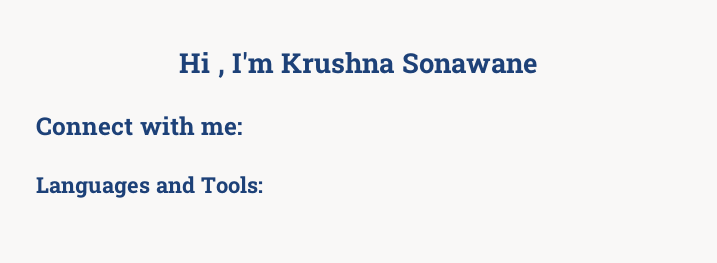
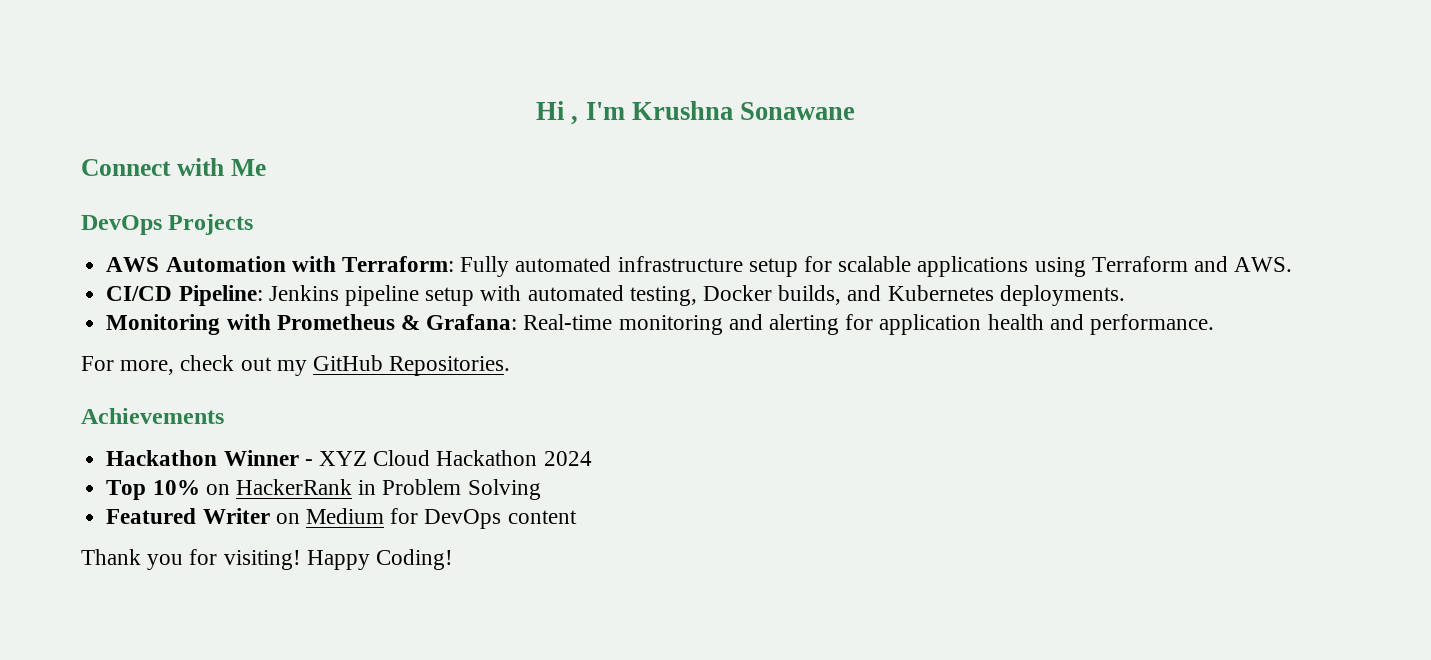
[201,121,243,136] [36,176,263,198] me: // Languages and Tools: -> [230,159,266,176] [81,214,254,235] [106,256,1293,277] [106,285,1125,306] [106,314,1215,335] [81,355,511,376] [81,408,224,424] [106,450,592,466] [106,479,541,500] [106,508,577,529] [81,549,454,570] Me // DevOps Projects // AWS Automation with Terraform: Fully automated infrastructure setup for scalable applications using Terraform and AWS. // CI/CD Pipeline: Jenkins pipeline setup with automated testing, Docker builds, and Kubernetes deployments. // Monitoring with Prometheus & Grafana: Real-time monitoring and alerting for application health and performance. // For more, check out my GitHub Repositories. // Achievements // Hackathon Winner - XYZ Cloud Hackathon 2024 // Top 10% on HackerRank in Problem Solving // Featured Writer on Medium for DevOps content // Thank you for visiting! Happy Coding!

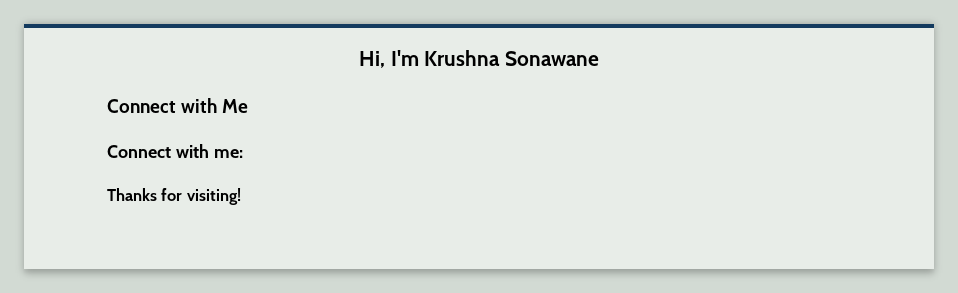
[536,101,579,125] Hi , -> [358,51,385,68] Hi,
[81,214,254,235] [106,256,1293,277] [106,285,1125,306] [106,314,1215,335] [81,355,511,376] [81,408,224,424] [106,450,592,466] [106,479,541,500] [106,508,577,529] [81,549,454,570] DevOps Projects // AWS Automation with Terraform: Fully automated infrastructure setup for scalable applications using Terraform and AWS. // CI/CD Pipeline: Jenkins pipeline setup with automated testing, Docker builds, and Kubernetes deployments. // Monitoring with Prometheus & Grafana: Real-time monitoring and alerting for application health and performance. // For more, check out my GitHub Repositories. // Achievements // Hackathon Winner - XYZ Cloud Hackathon 2024 // Top 10% on HackerRank in Problem Solving // Featured Writer on Medium for DevOps content // Thank you for visiting! Happy Coding! -> [107,144,243,158] [107,188,241,205] Connect with me: // Thanks for visiting!

